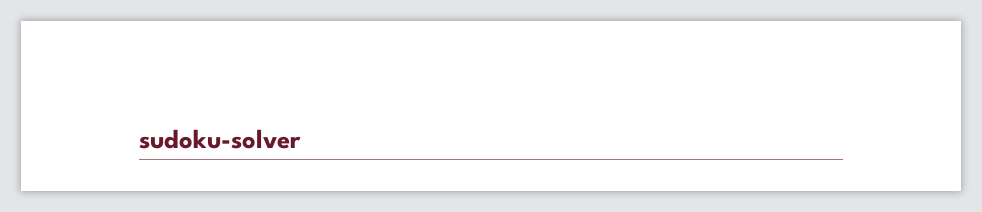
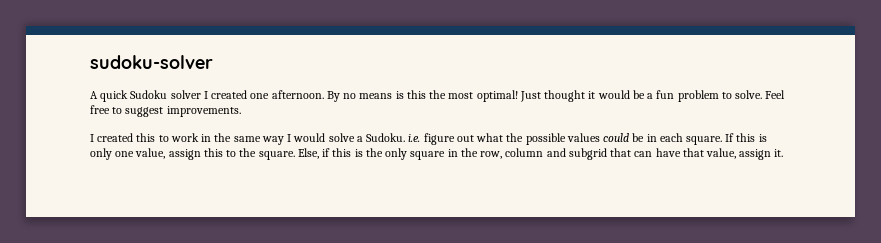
(301, 139) none -> [90,90,786,102] [90,105,241,117] [90,133,767,145] [90,148,784,160] // A quick Sudoku solver I created one afternoon. By no means is this the most optimal! Just thought it would be a fun problem to solve. Feel free to suggest improvements. // I created this to work in the same way I would solve a Sudoku. i.e. figure out what the possible values could be in each square. If this is only one value, assign this to the square. Else, if this is the only square in the row, column and subgrid that can have that value, assign it.

